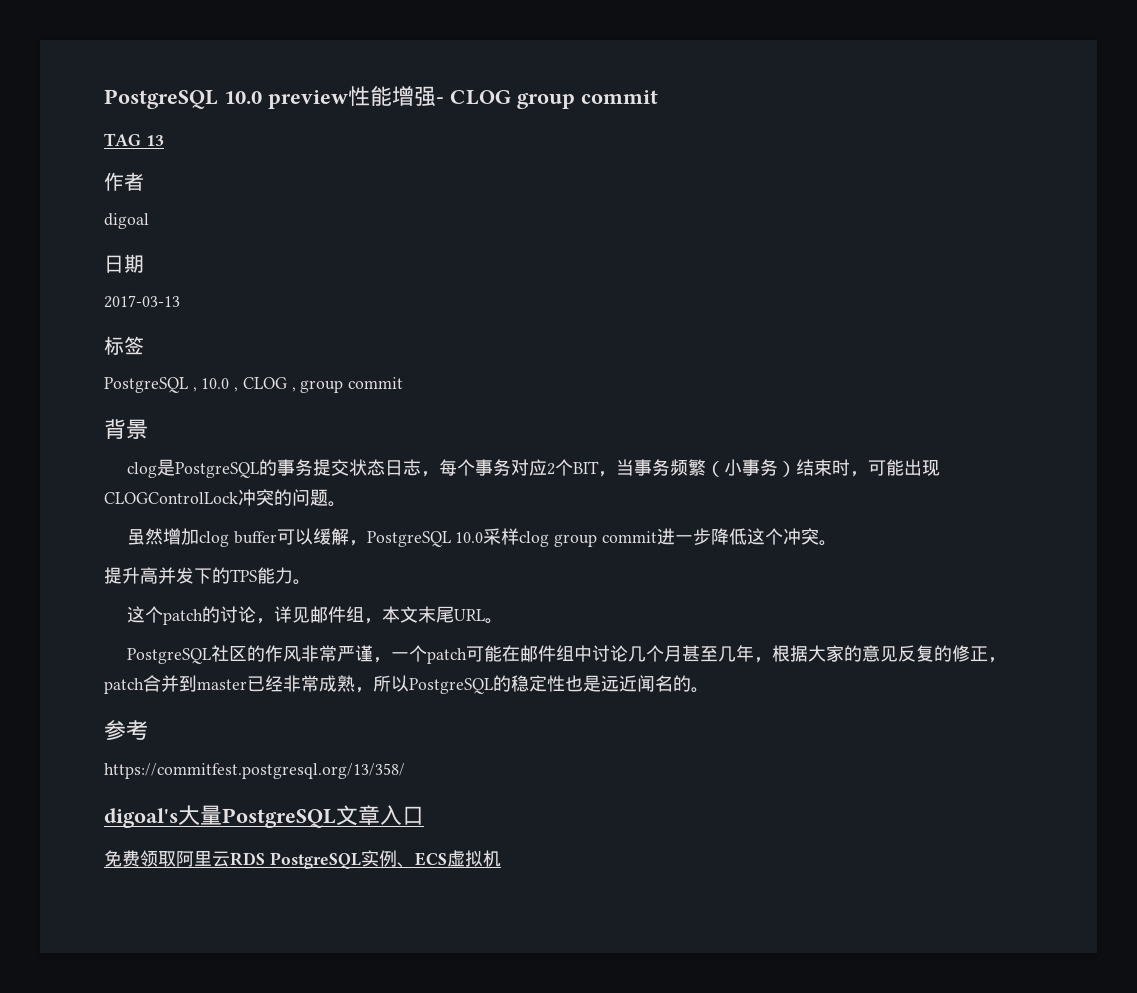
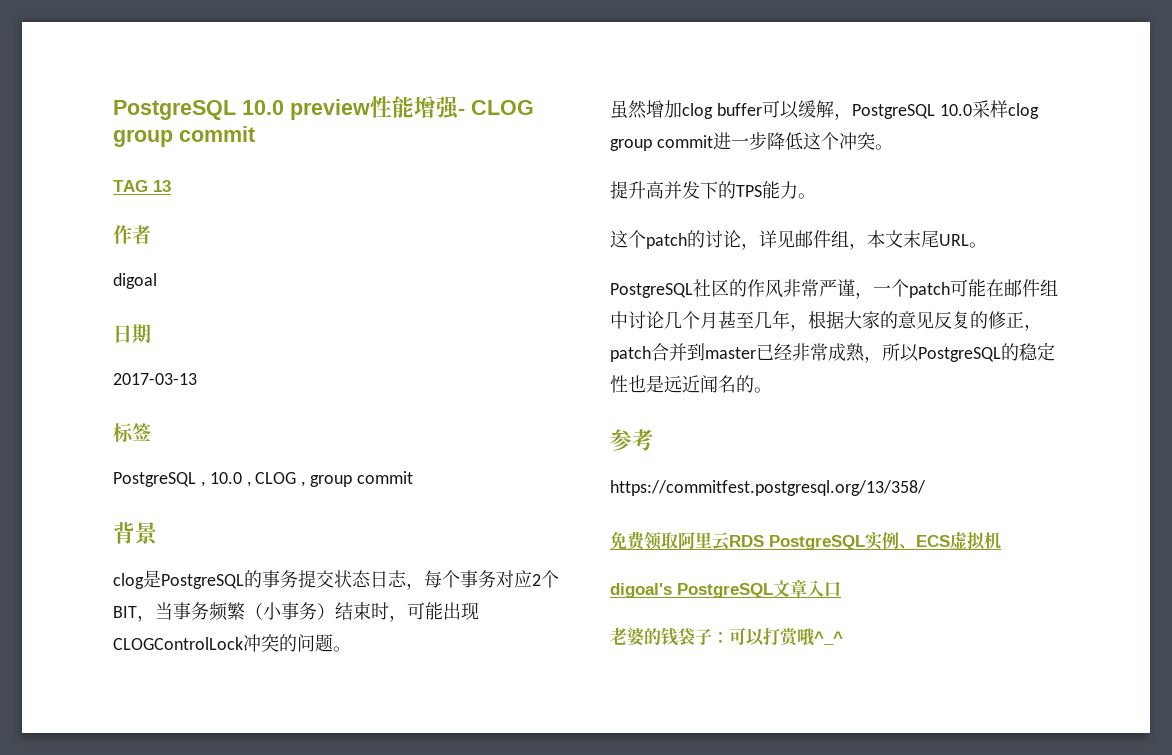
[104,805,424,828] // digoal's大量PostgreSQL文章入口 -> (926, 488) none
(501, 858) none -> [610,579,841,598] [610,627,843,646] // digoal's PostgreSQL文章入口 // 老婆的钱袋子：可以打赏哦^_^

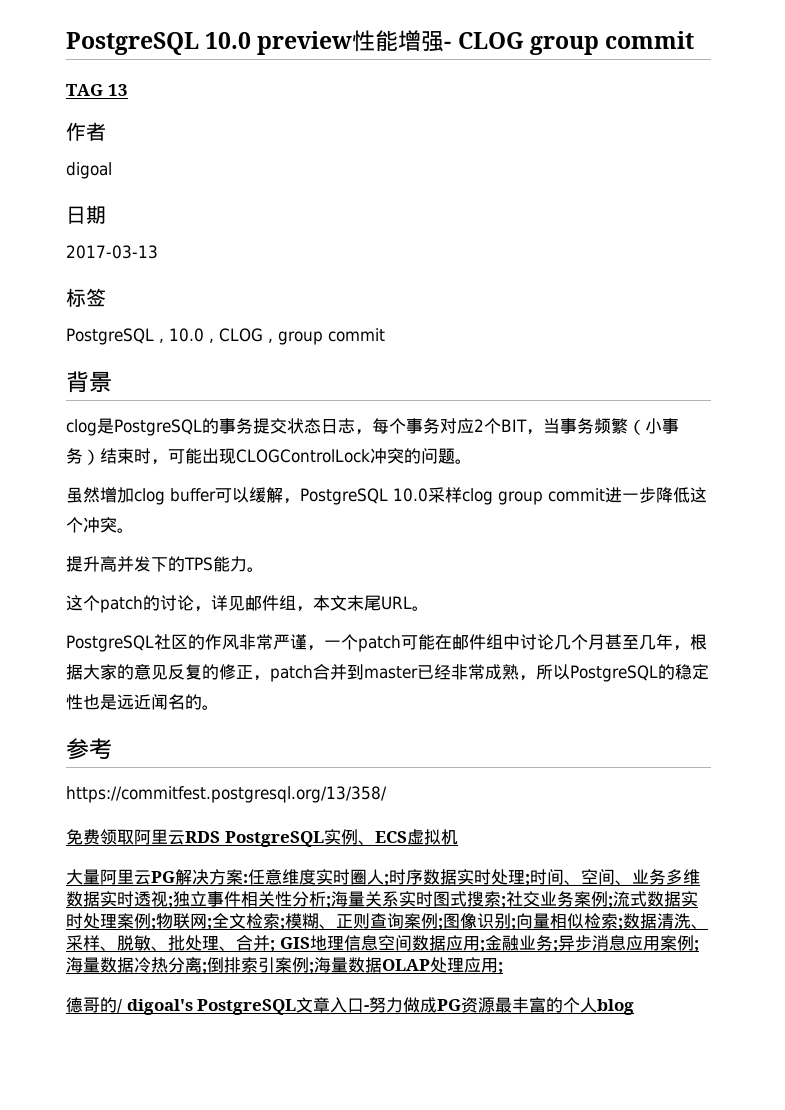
[610,579,841,598] [610,627,843,646] digoal's PostgreSQL文章入口 // 老婆的钱袋子：可以打赏哦^_^ -> [66,869,700,886] [66,891,698,908] [66,913,708,930] [66,935,699,952] [66,957,503,974] [66,997,635,1015] 大量阿里云PG解决方案:任意维度实时圈人;时序数据实时处理;时间、空间、业务多维数据实时透视;独立事件相关性分析;海量关系实时图式搜索;社交业务案例;流式数据实时处理案例;物联网;全文检索;模糊、正则查询案例;图像识别;向量相似检索;数据清洗、采样、脱敏、批处理、合并; GIS地理信息空间数据应用;金融业务;异步消息应用案例;海量数据冷热分离;倒排索引案例;海量数据OLAP处理应用; // 德哥的/ digoal's PostgreSQL文章入口-努力做成PG资源最丰富的个人blog

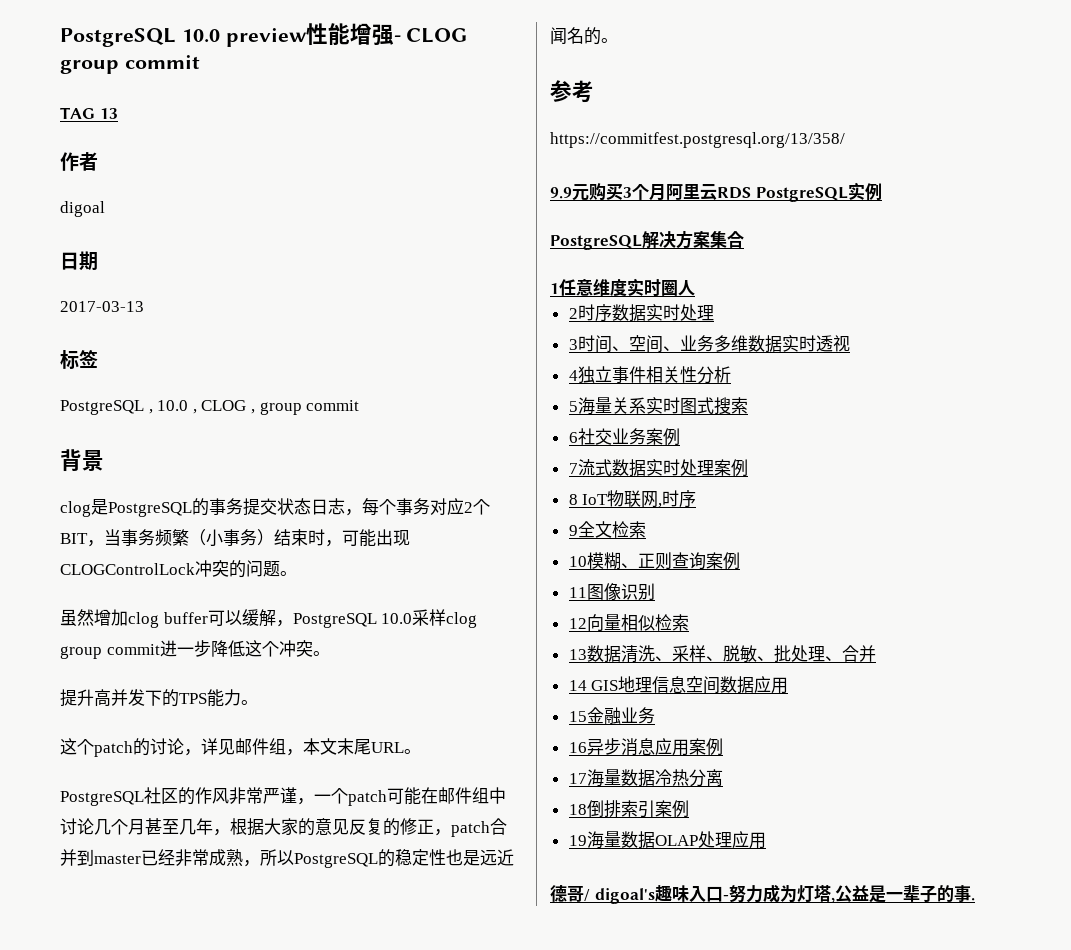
[66,829,134,845] 免费领取 -> [550,183,666,201] 9.9元购买3个月
[357,829,458,845] [66,869,248,885] 、ECS虚拟机 // 大量阿里云PG解决方案: -> [550,230,744,250] [550,283,559,294] // PostgreSQL解决方案集合 // 1
[384,874,389,886] ; -> [568,308,578,319] // 2
[525,874,530,886] ; -> [568,339,578,350] // 3
[168,896,173,908] ; -> [568,370,578,381] // 4
[326,896,331,908] ; -> [568,401,578,412] // 5
[501,896,506,908] ; -> [568,432,578,443] // 6
[608,896,613,908] ; -> [568,463,578,474] // 7
[151,913,212,930] ;物联网; -> [568,490,697,508] [568,525,578,536] // 8 IoT物联网,时序 // 9
[280,918,285,930] ; -> [568,556,587,567] // 10
[438,918,443,930] ; -> [568,587,587,598] // 11
[511,918,516,930] ; -> [568,618,587,629] // 12
[618,918,623,930] ; -> [568,649,587,660] // 13
[270,940,275,952] ; -> [568,680,587,691] // 14
[479,940,485,952] ; -> [568,711,587,722] // 15
[552,940,558,952] ; -> [568,742,587,753] // 16
[693,940,699,952] ; -> [568,773,587,784] // 17
[202,962,207,974] ; -> [568,804,587,815] // 18
[309,962,314,974] ; -> [568,835,587,846] // 19
[498,962,503,974] ; -> (766, 840) none
[100,997,117,1013] 的 -> (584, 894) none
[197,997,331,1015] PostgreSQL文章 -> [654,885,689,902] 趣味
[403,997,635,1015] 做成PG资源最丰富的个人blog -> [762,884,975,903] 成为灯塔,公益是一辈子的事.

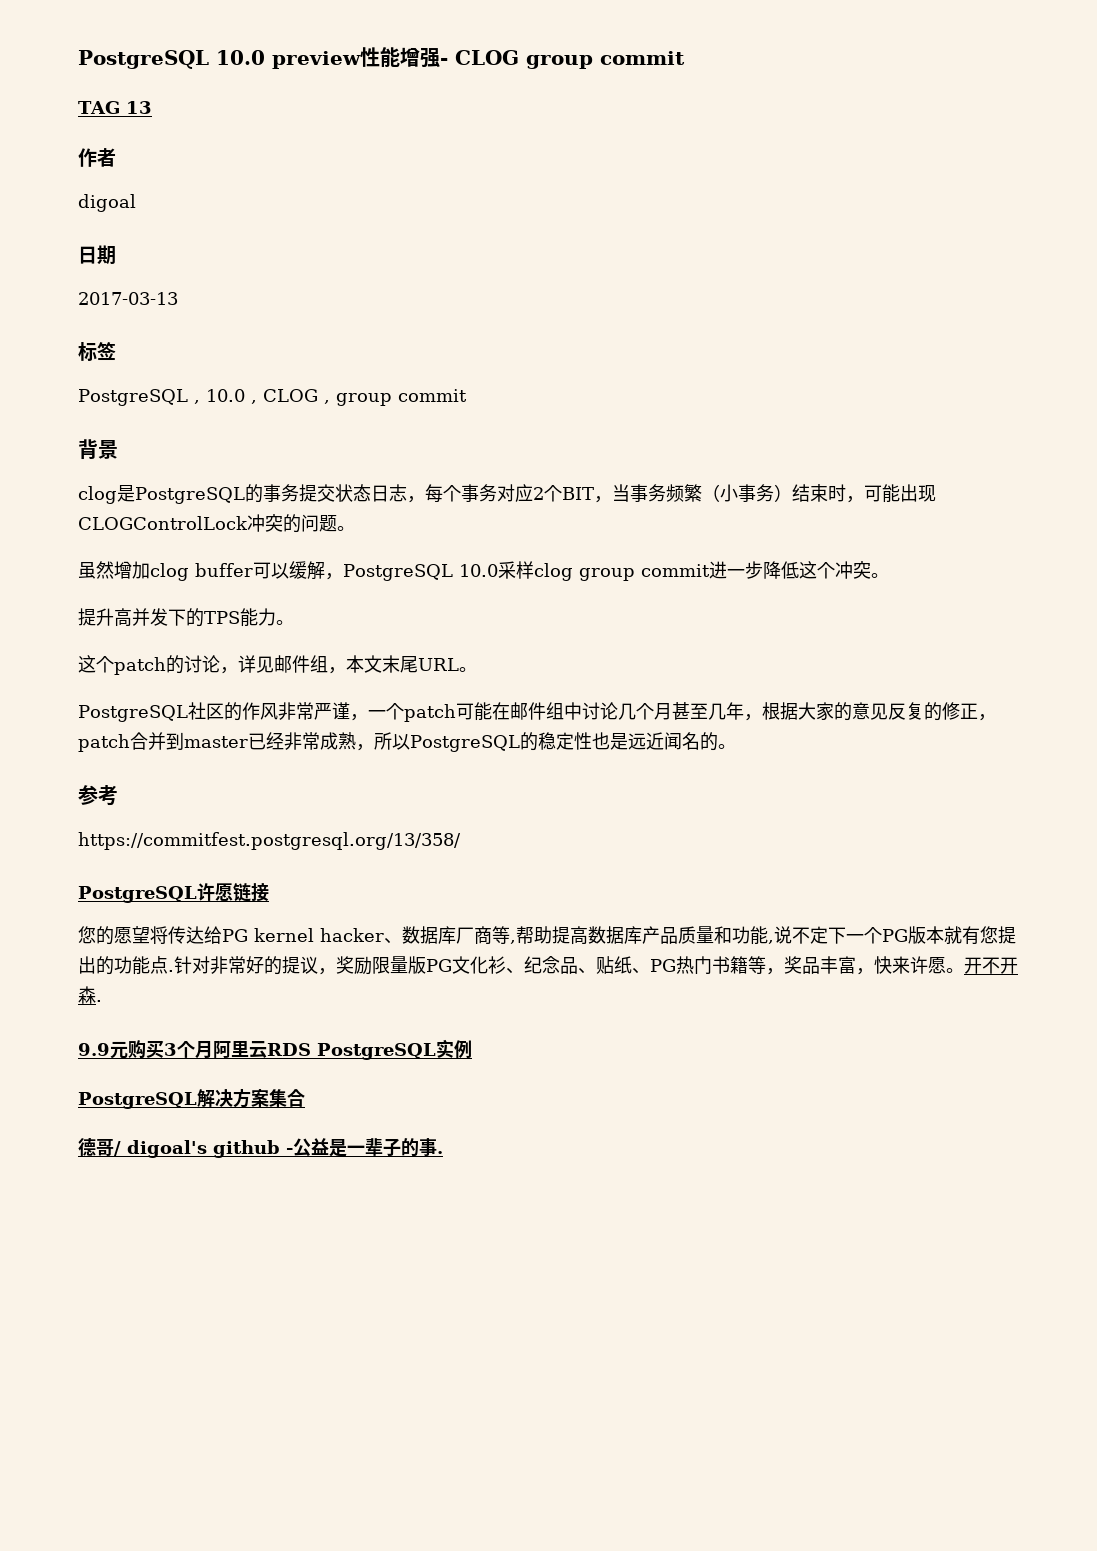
(845, 140) none -> [78,883,269,903] [78,926,1016,945] [78,956,1018,975] [78,986,102,1004] // PostgreSQL许愿链接 // 您的愿望将传达给PG kernel hacker、数据库厂商等,帮助提高数据库产品质量和功能,说不定下一个PG版本就有您提出的功能点.针对非常好的提议，奖励限量版PG文化衫、纪念品、贴纸、PG热门书籍等，奖品丰富，快来许愿。开不开森.
[550,278,695,297] [568,304,714,322] [568,335,850,353] [568,366,731,384] [568,397,748,415] [568,428,680,446] [568,459,748,477] [568,490,697,508] [568,521,646,538] [568,552,740,570] [568,583,655,601] [568,614,689,631] [568,645,876,663] [568,676,789,694] [568,707,655,724] [568,738,723,756] [568,769,723,787] [568,800,689,818] [568,831,766,849] [550,884,835,904] 1任意维度实时圈人 // 2时序数据实时处理 // 3时间、空间、业务多维数据实时透视 // 4独立事件相关性分析 // 5海量关系实时图式搜索 // 6社交业务案例 // 7流式数据实时处理案例 // 8 IoT物联网,时序 // 9全文检索 // 10模糊、正则查询案例 // 11图像识别 // 12向量相似检索 // 13数据清洗、采样、脱敏、批处理、合并 // 14 GIS地理信息空间数据应用 // 15金融业务 // 16异步消息应用案例 // 17海量数据冷热分离 // 18倒排索引案例 // 19海量数据OLAP处理应用 // 德哥/ digoal's趣味入口-努力成为灯塔, -> [78,1137,293,1158] 德哥/ digoal's github -

